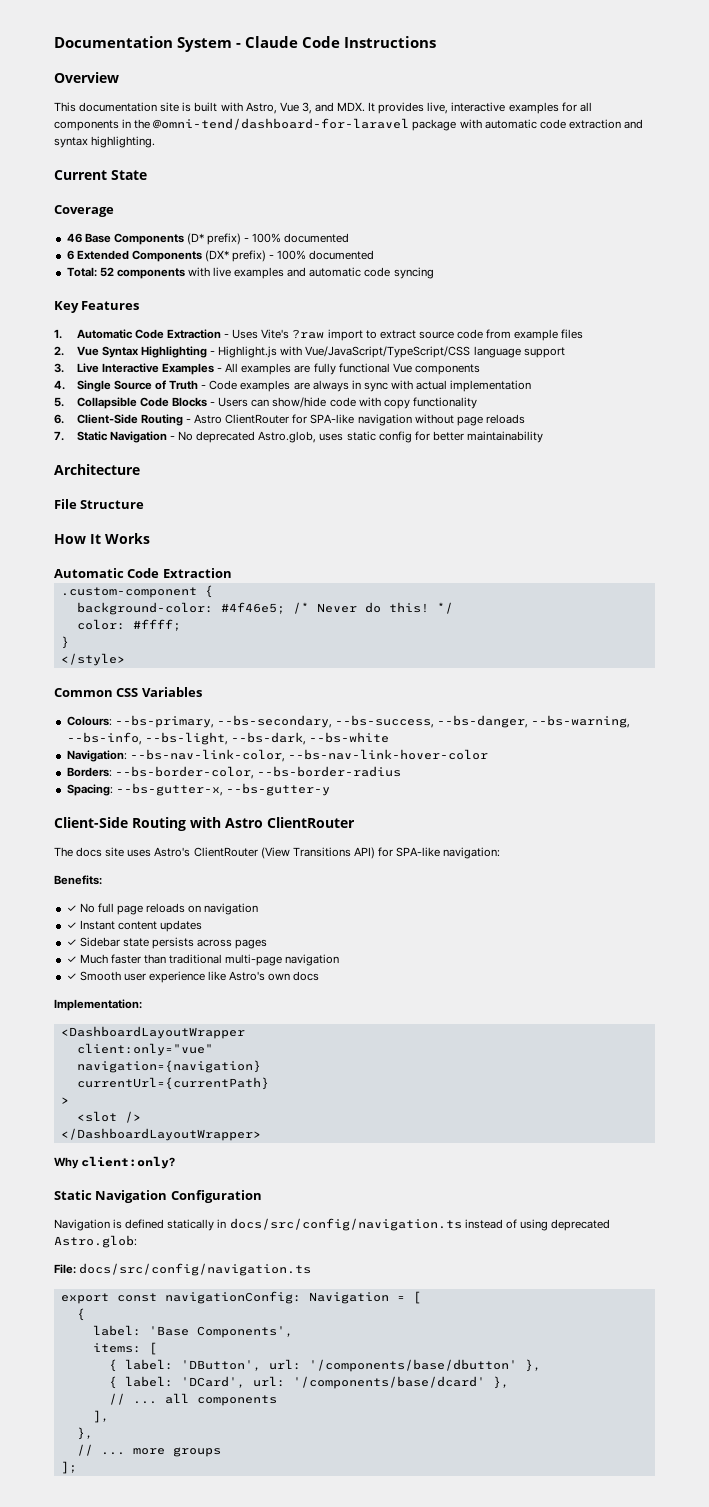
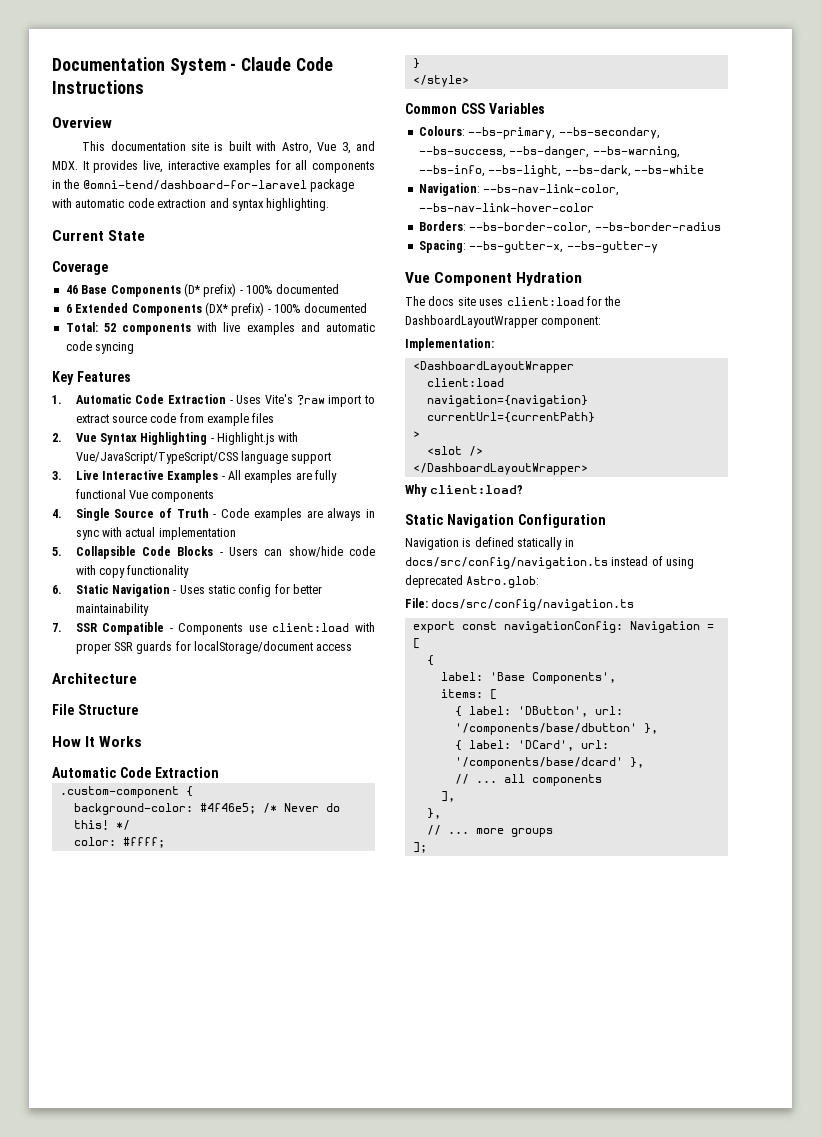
[76,414,525,426] [54,431,344,443] Client-Side Routing - Astro ClientRouter for SPA-like navigation without page reloads // 7. Static Navigation - No deprecated Astro.glob, uses -> [75,584,205,597] Static Navigation - Uses
(543, 437) none -> [52,622,375,635] [75,641,353,654] // 7. SSR Compatible - Components use client:load with proper SSR guards for localStorage/document access
[54,817,355,831] Client-Side Routing with Astro ClientRouter -> [405,272,583,286] Vue Component Hydration
[154,847,501,859] [54,875,102,885] [66,903,259,915] [66,920,202,932] [66,937,268,949] [66,954,340,966] [66,971,320,983] Astro's ClientRouter (View Transitions API) for SPA-like navigation: // Benefits: // ✓ No full page reloads on navigation // ✓ Instant content updates // ✓ Sidebar state persists across pages // ✓ Much faster than traditional multi-page navigation // ✓ Smooth user experience like Astro's own docs -> [506,296,621,306] [405,315,602,328] client:load for the DashboardLayoutWrapper component:
[76,1043,213,1056] client:only="vue" -> [426,378,504,387] client:load
[81,1156,176,1169] client:only? -> [430,485,524,494] client:load?

